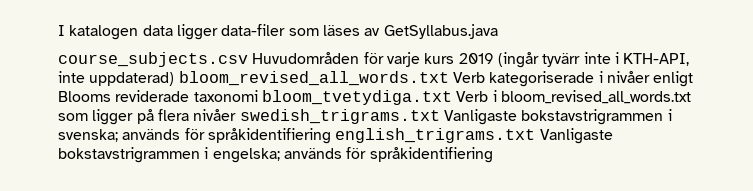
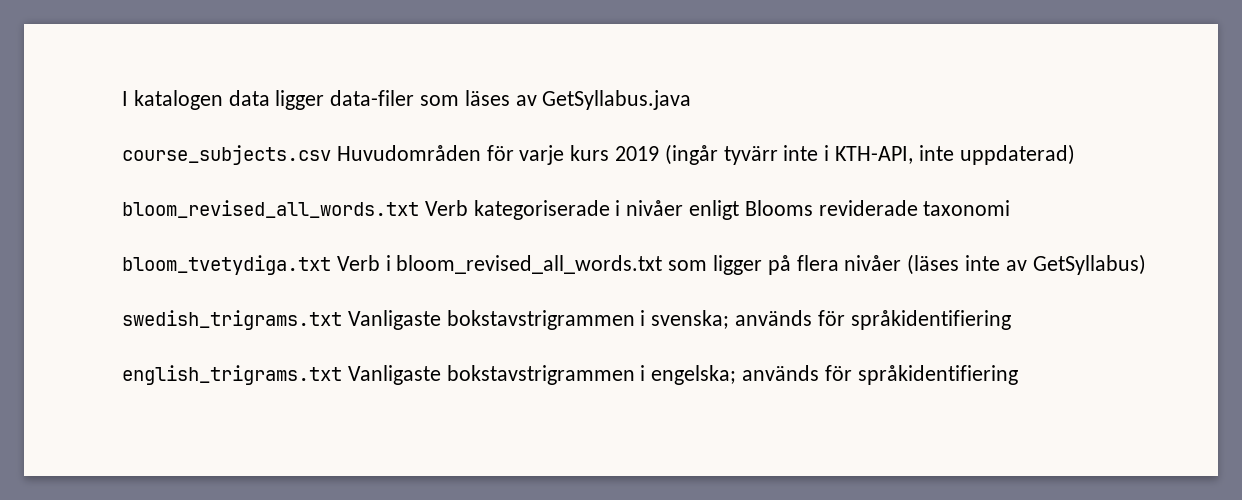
(175, 79) none -> (1075, 154) //
(258, 96) none -> (1011, 208) //
(237, 115) none -> [907,254,1146,275] (läses inte av GetSyllabus) //
(331, 136) none -> (1011, 320) //

